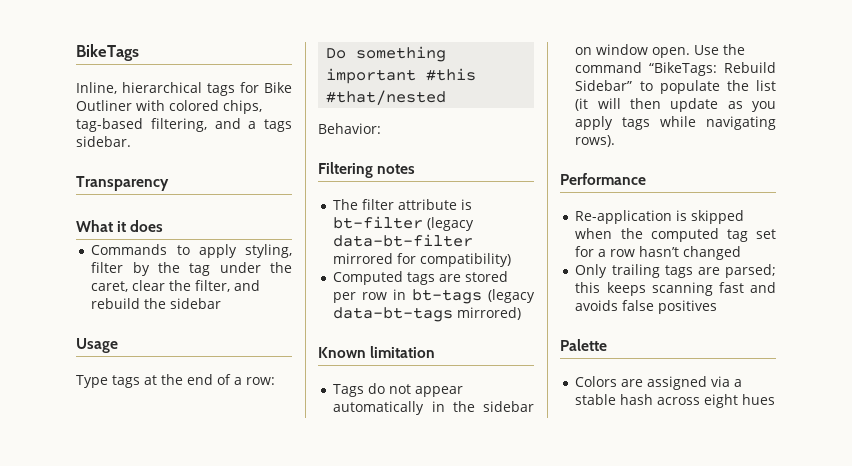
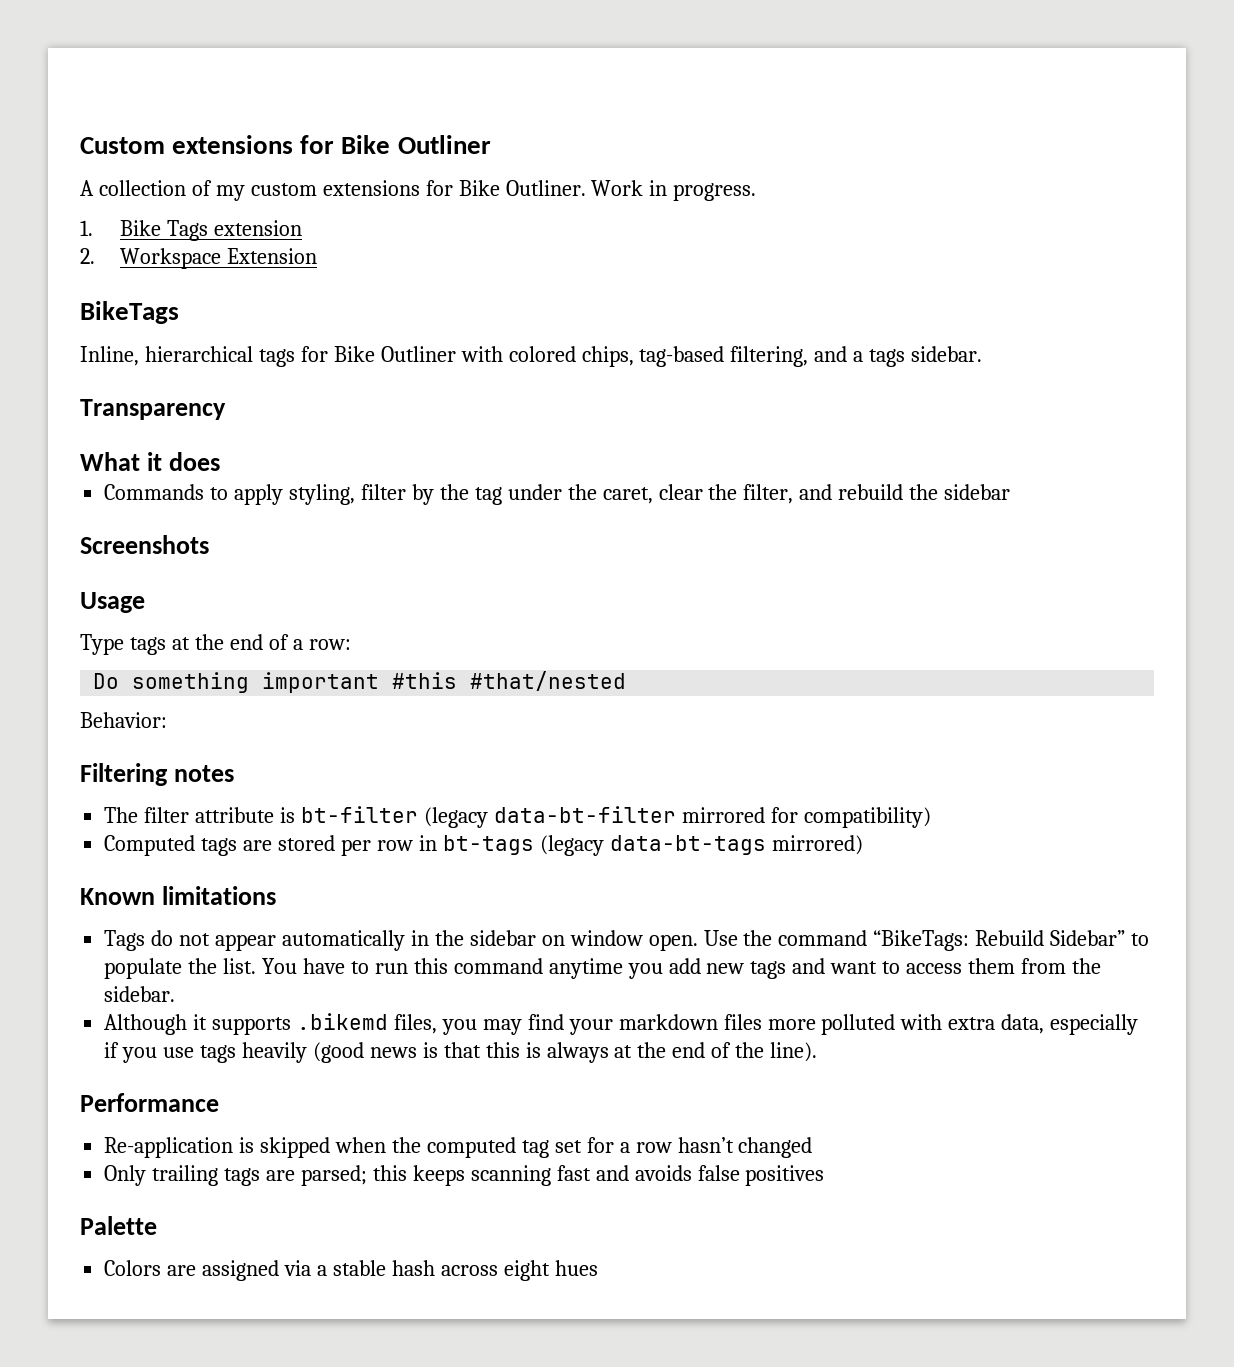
(76, 52) none -> [80,135,491,154] [80,180,757,201] [80,220,302,241] [80,248,318,269] Custom extensions for Bike Outliner // A collection of my custom extensions for Bike Outliner. Work in progress. // 1. Bike Tags extension // 2. Workspace Extension //
(222, 303) none -> [80,535,209,554] // Screenshots
[370,346,436,358] limitation -> [161,886,276,905] limitations
[756,80,776,91] [575,98,776,112] [575,116,776,130] [575,135,616,147] list (it will then update as you apply tags while navigating rows). -> [223,958,1102,979] [104,986,176,1002] [104,1013,1139,1035] [104,1042,818,1063] list. You have to run this command anytime you add new tags and want to access them from the sidebar. // Although it supports .bikemd files, you may find your markdown files more polluted with extra data, especially if you use tags heavily (good news is that this is always at the end of the line).

